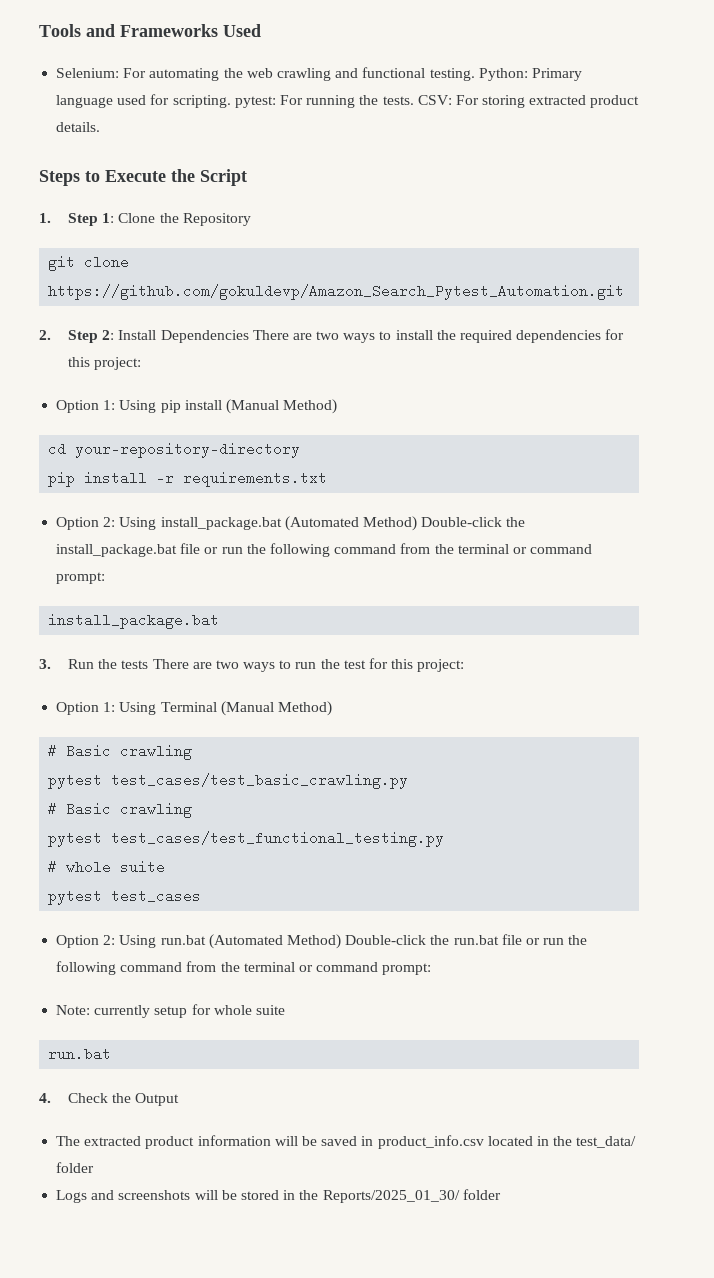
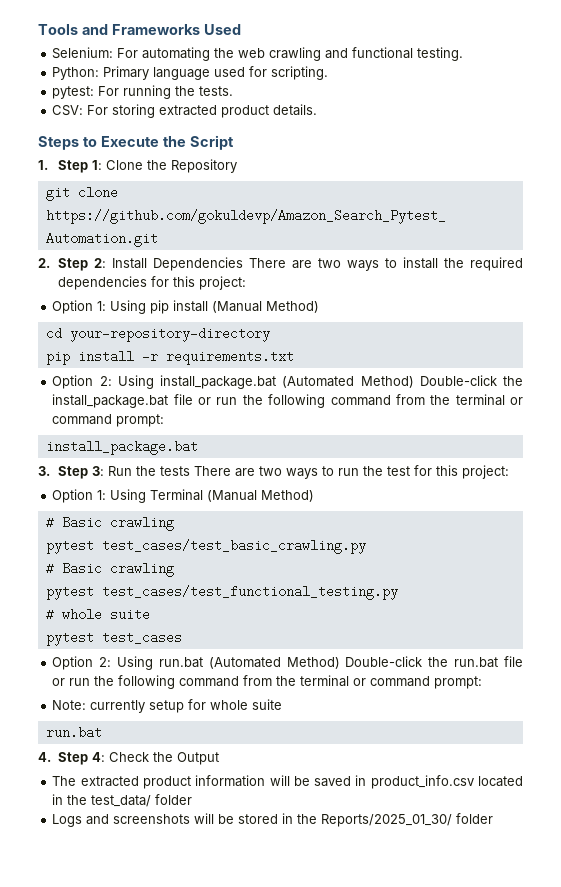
(475, 74) none -> (464, 54) //
(231, 101) none -> (329, 73) //
(414, 100) none -> (234, 91) //
(51, 664) none -> [57,466,104,479] Step 3:
(51, 1098) none -> [57,752,105,765] Step 4:

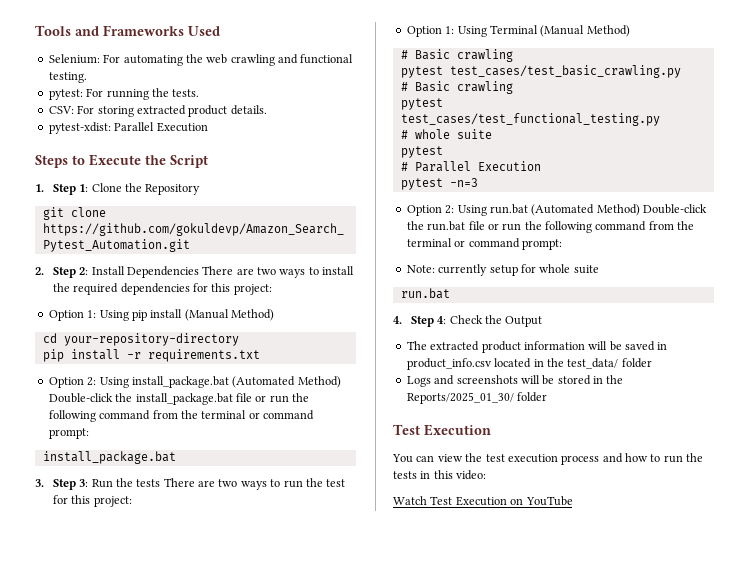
[52,66,329,80] // Python: Primary language used for scripting. -> (87, 77) none
(318, 110) none -> [48,122,208,134] // pytest-xdist: Parallel Execution
[101,631,182,644] test_cases -> [400,161,541,172] [400,178,478,190] // # Parallel Execution // pytest -n=3
(494, 818) none -> [393,424,491,436] [392,453,704,465] [393,470,487,480] [393,496,573,506] // Test Execution // You can view the test execution process and how to run the tests in this video: // Watch Test Execution on YouTube

